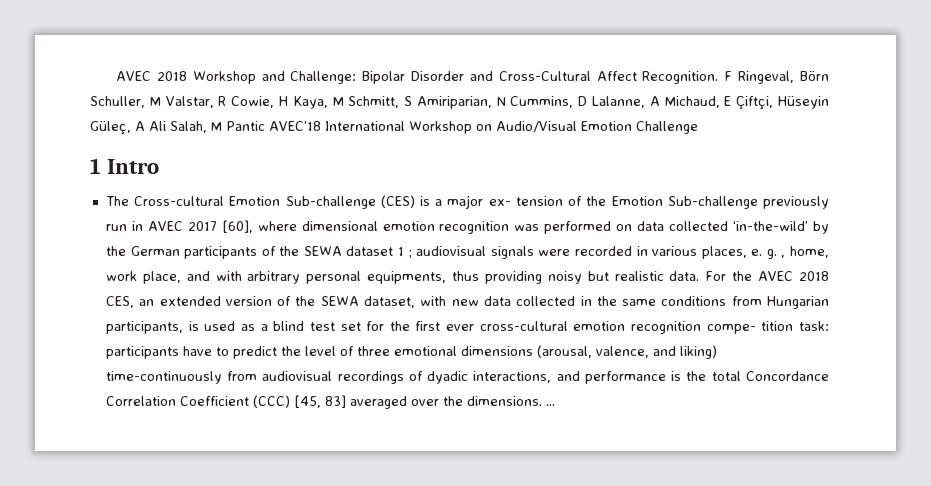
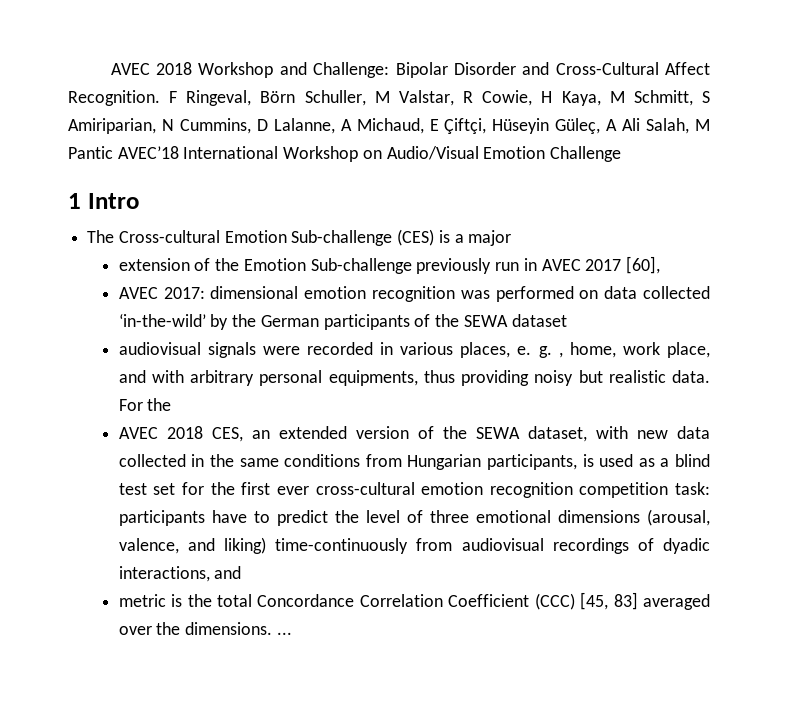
[488,196,563,206] ex- tension -> [118,258,190,271] // extension
[257,221,297,231] where -> [118,287,205,299] // AVEC 2017:
[398,247,412,258] 1 ; -> (567, 320) //
(753, 276) none -> (172, 404) //
[706,321,794,334] compe- tition -> [579,482,669,498] competition
[584,371,666,384] performance -> [118,594,166,607] // metric

